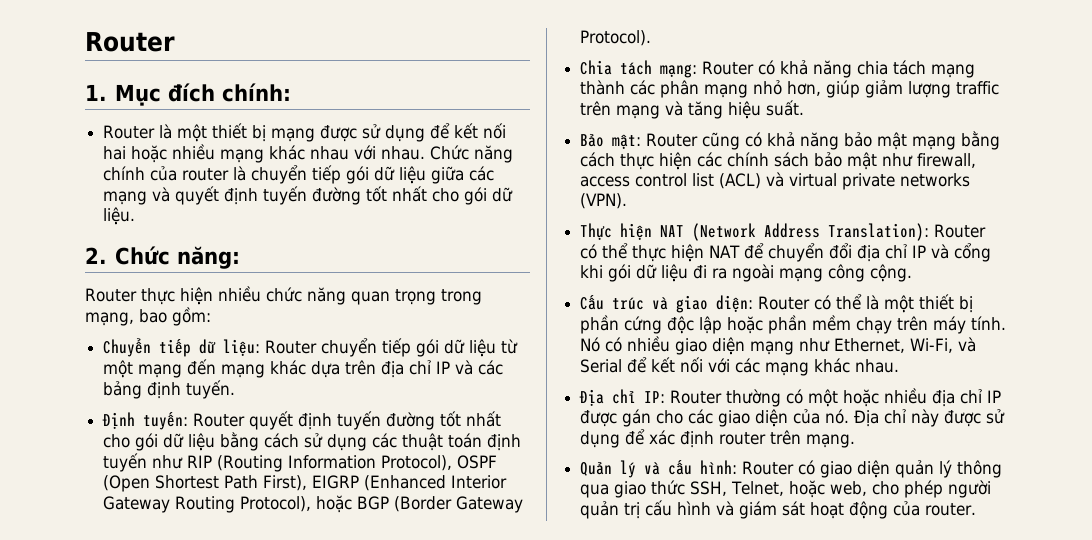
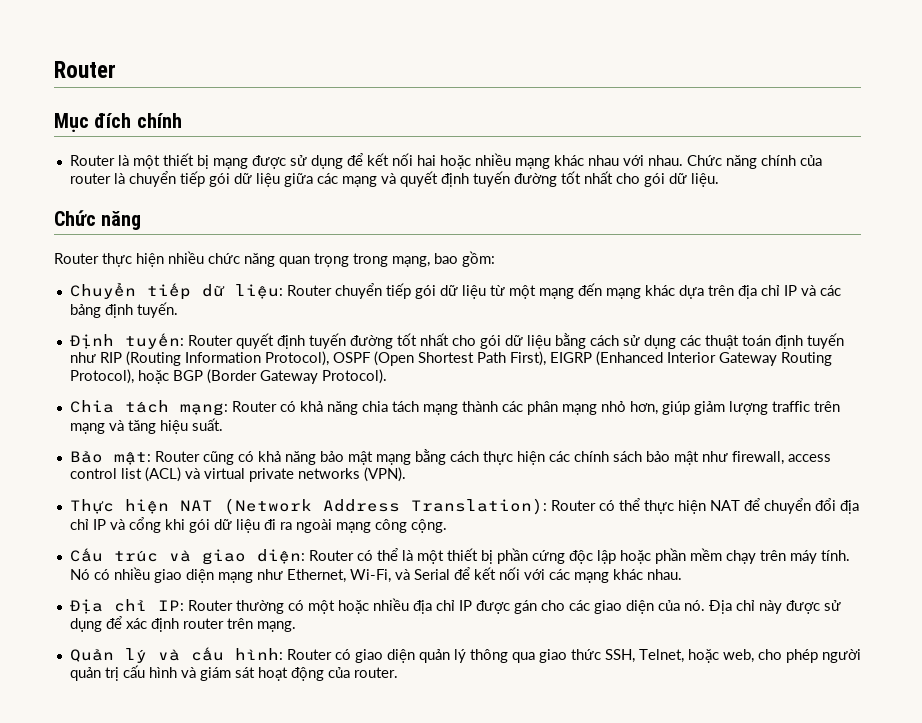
[85,84,107,101] 1. -> (116, 69) none
[222,83,292,102] chính: -> [136,113,182,128] chính
[85,246,241,269] 2. Chức năng: -> [54,210,142,230] Chức năng

